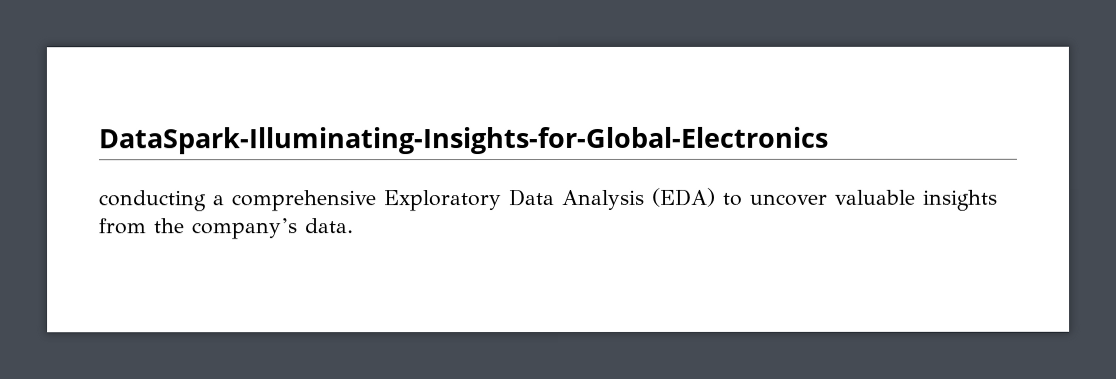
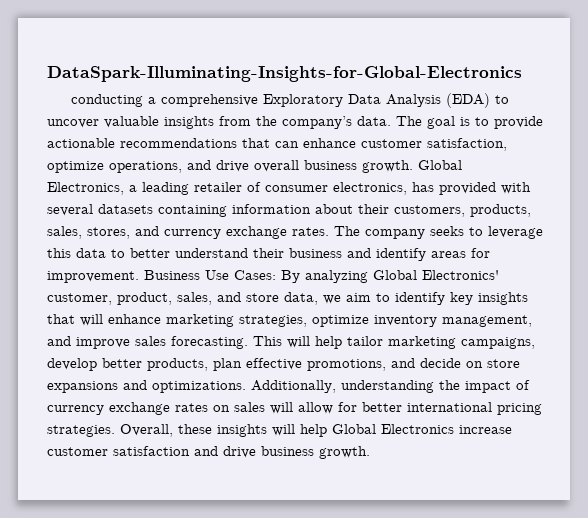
(354, 226) none -> [396,116,543,129] [47,138,507,151] [47,160,462,173] [47,182,531,195] [47,204,531,217] [47,226,543,239] [47,248,490,261] [47,270,499,283] [47,292,528,305] [47,314,532,327] [47,336,535,349] [47,358,520,371] [47,380,530,393] [47,402,542,415] [47,424,512,437] [47,446,370,459] The goal is to provide actionable recommendations that can enhance customer satisfaction, optimize operations, and drive overall business growth. Global Electronics, a leading retailer of consumer electronics, has provided with several datasets containing information about their customers, products, sales, stores, and currency exchange rates. The company seeks to leverage this data to better understand their business and identify areas for improvement. Business Use Cases: By analyzing Global Electronics' customer, product, sales, and store data, we aim to identify key insights that will enhance marketing strategies, optimize inventory management, and improve sales forecasting. This will help tailor marketing campaigns, develop better products, plan effective promotions, and decide on store expansions and optimizations. Additionally, understanding the impact of currency exchange rates on sales will allow for better international pricing strategies. Overall, these insights will help Global Electronics increase customer satisfaction and drive business growth.

